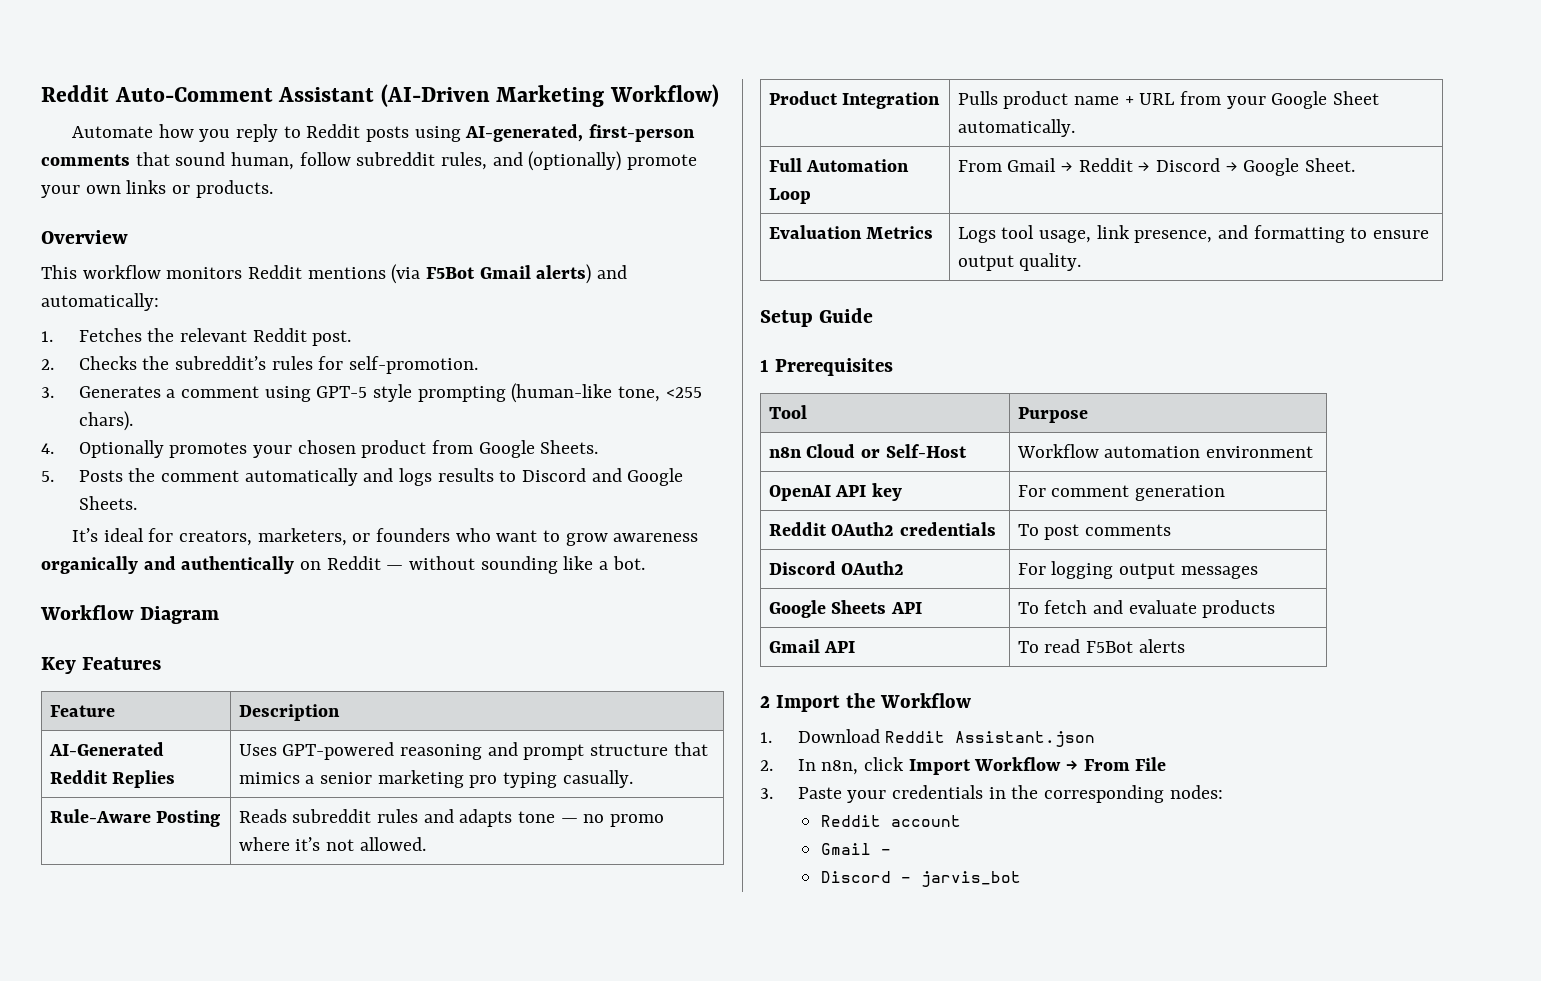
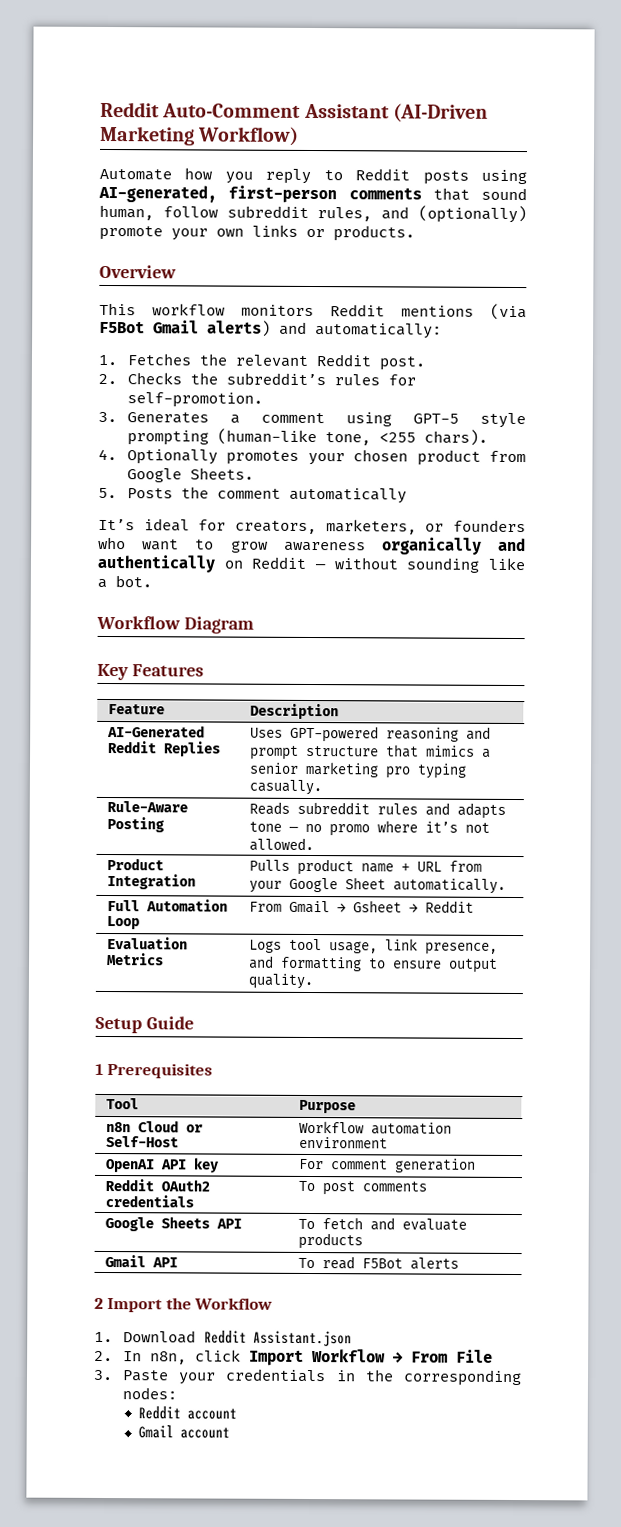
[363,468,684,486] [78,496,137,510] and logs results to Discord and Google Sheets. -> (407, 495) none
[1078,158,1356,176] Reddit → Discord → Google Sheet. -> [352,900,474,913] Gsheet → Reddit
[768,561,905,575] [1017,561,1258,579] // Discord OAuth2 | For logging output messages -> (427, 1186) none
[880,849,891,855] [820,871,1021,887] - // Discord - jarvis_bot -> [180,1427,231,1439] account

